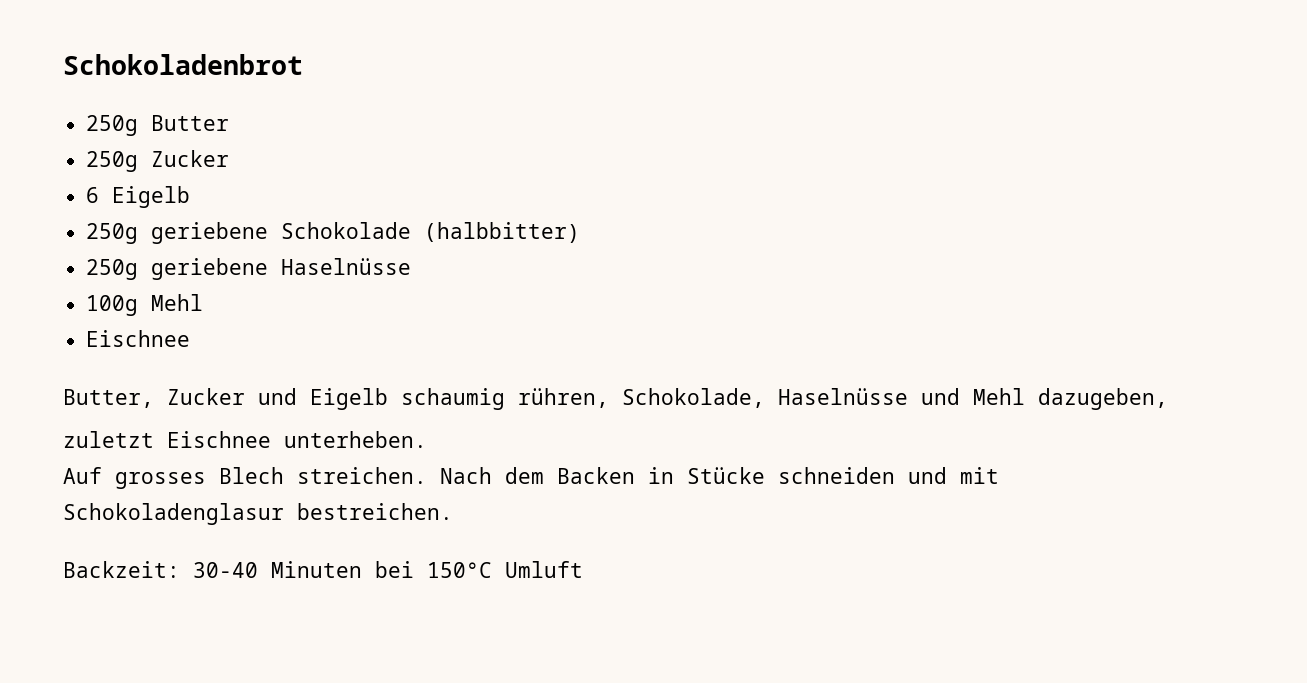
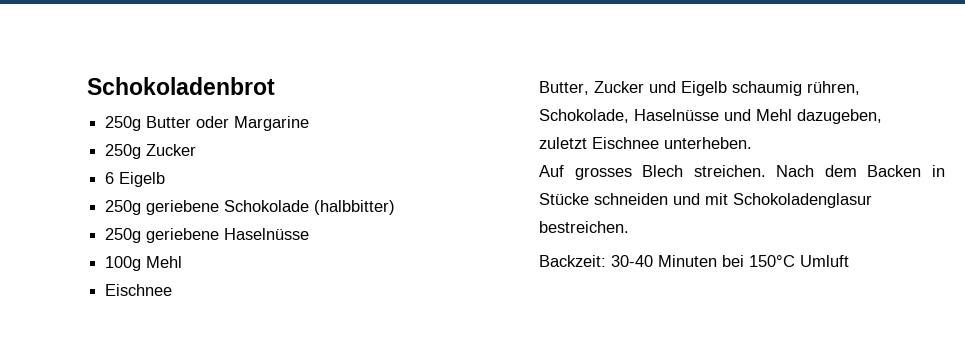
(230, 123) none -> [196,116,310,131] oder Margarine

